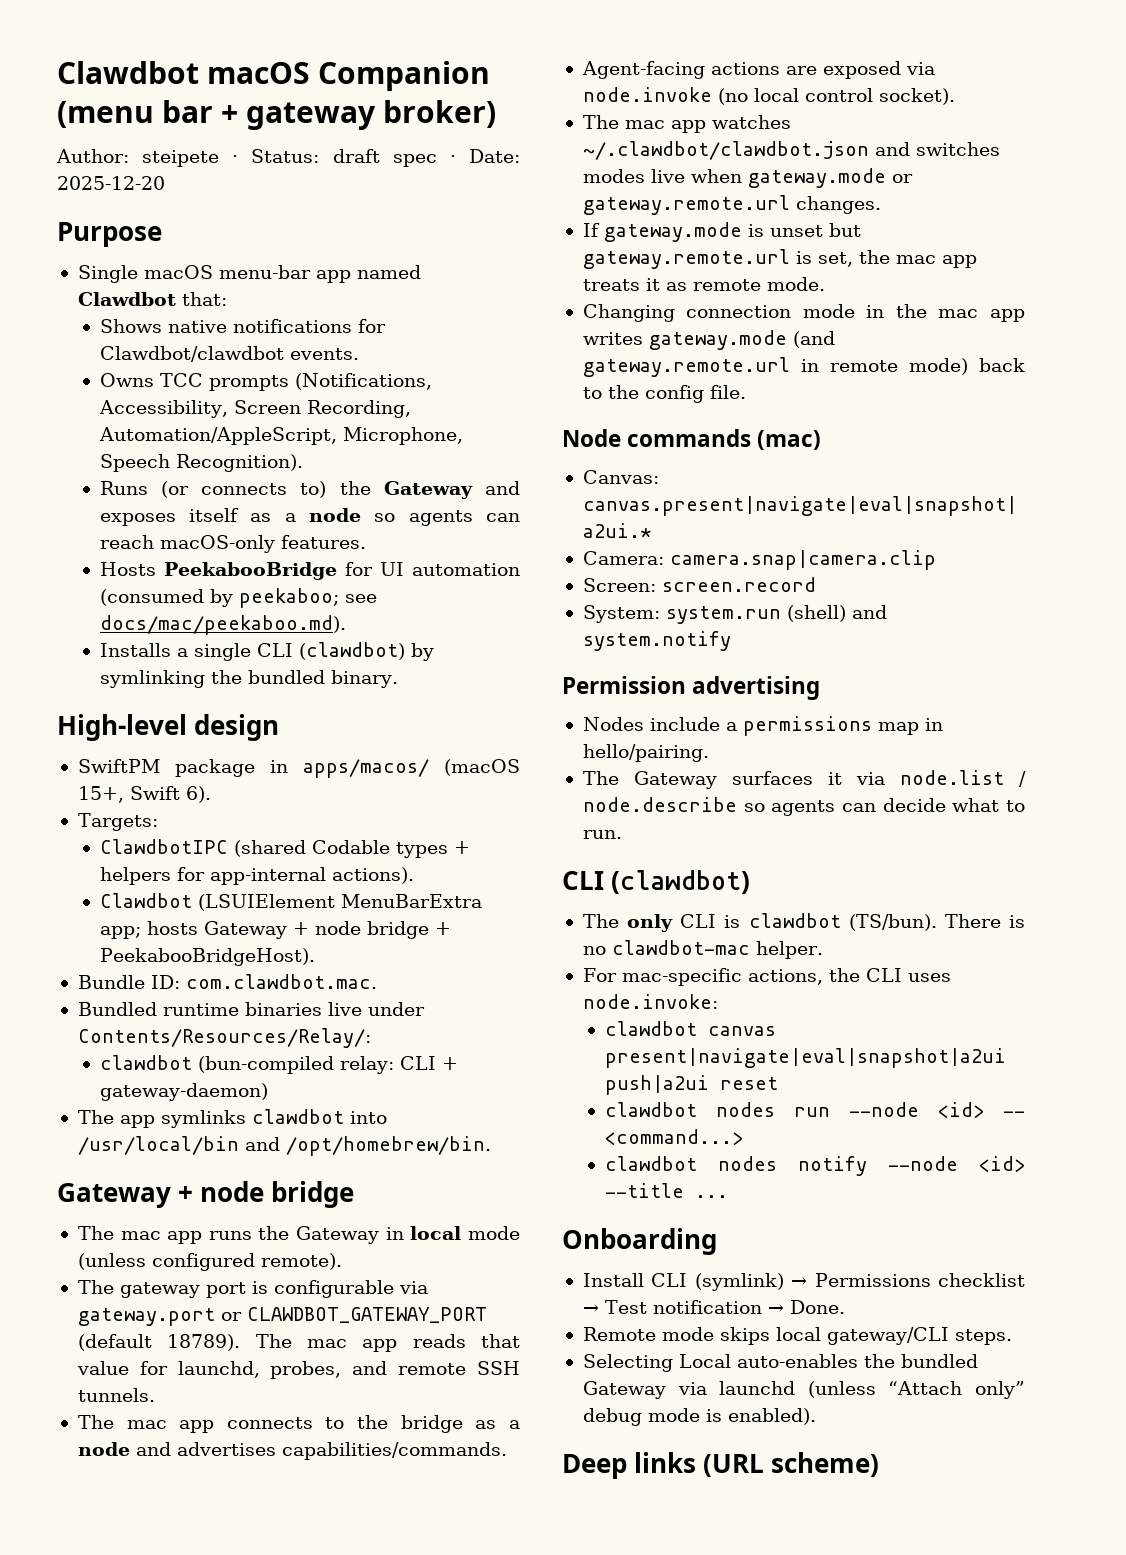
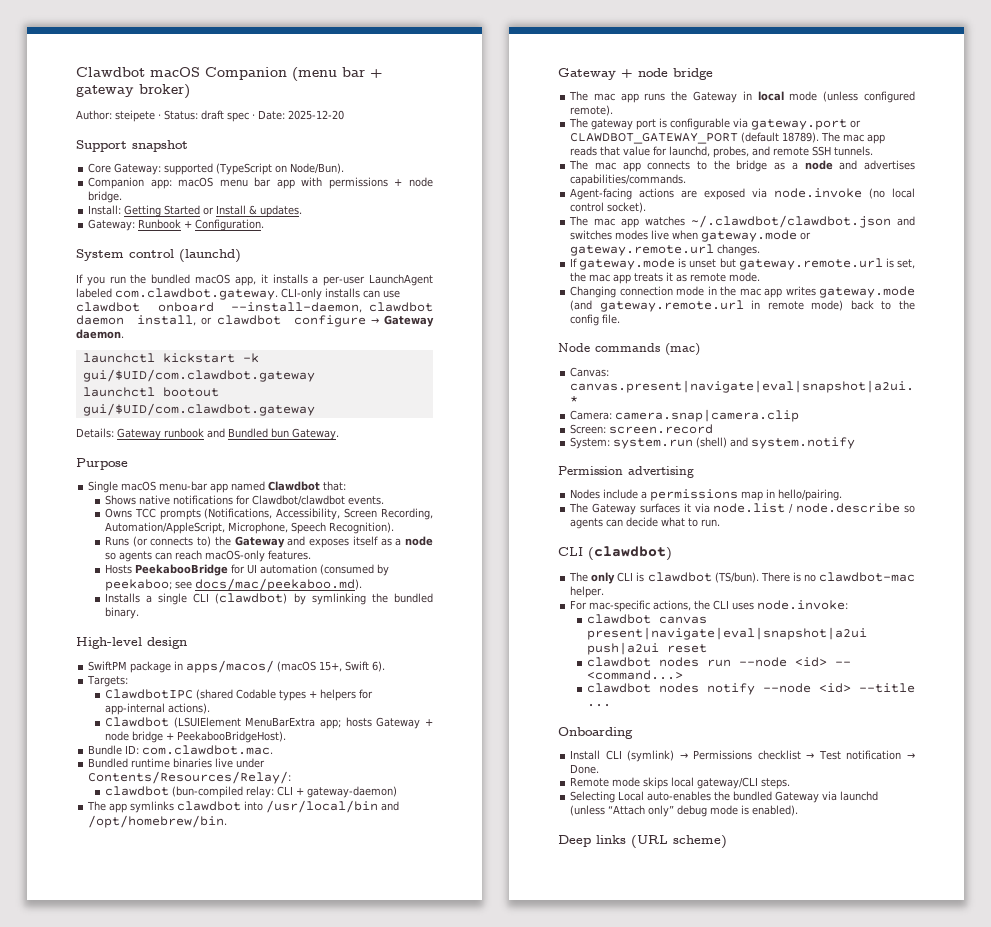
(165, 183) none -> [76,140,188,152] [88,163,345,175] [88,177,433,189] [88,191,123,203] [88,205,303,217] [88,219,265,231] [76,249,241,263] [76,274,433,286] [76,288,400,300] [76,302,433,313] [76,315,434,327] [76,329,124,339] [82,353,259,363] [82,369,315,382] [82,387,219,397] [82,403,315,416] [76,428,339,440] // Support snapshot // Core Gateway: supported (TypeScript on Node/Bun). // Companion app: macOS menu bar app with permissions + node bridge. // Install: Getting Started or Install & updates. // Gateway: Runbook + Configuration. // System control (launchd) // If you run the bundled macOS app, it installs a per-user LaunchAgent labeled com.clawdbot.gateway. CLI-only installs can use clawdbot onboard --install-daemon, clawdbot daemon install, or clawdbot configure → Gateway daemon. // launchctl kickstart -k gui/$UID/com.clawdbot.gateway // launchctl bootout gui/$UID/com.clawdbot.gateway // Details: Gateway runbook and Bundled bun Gateway.

